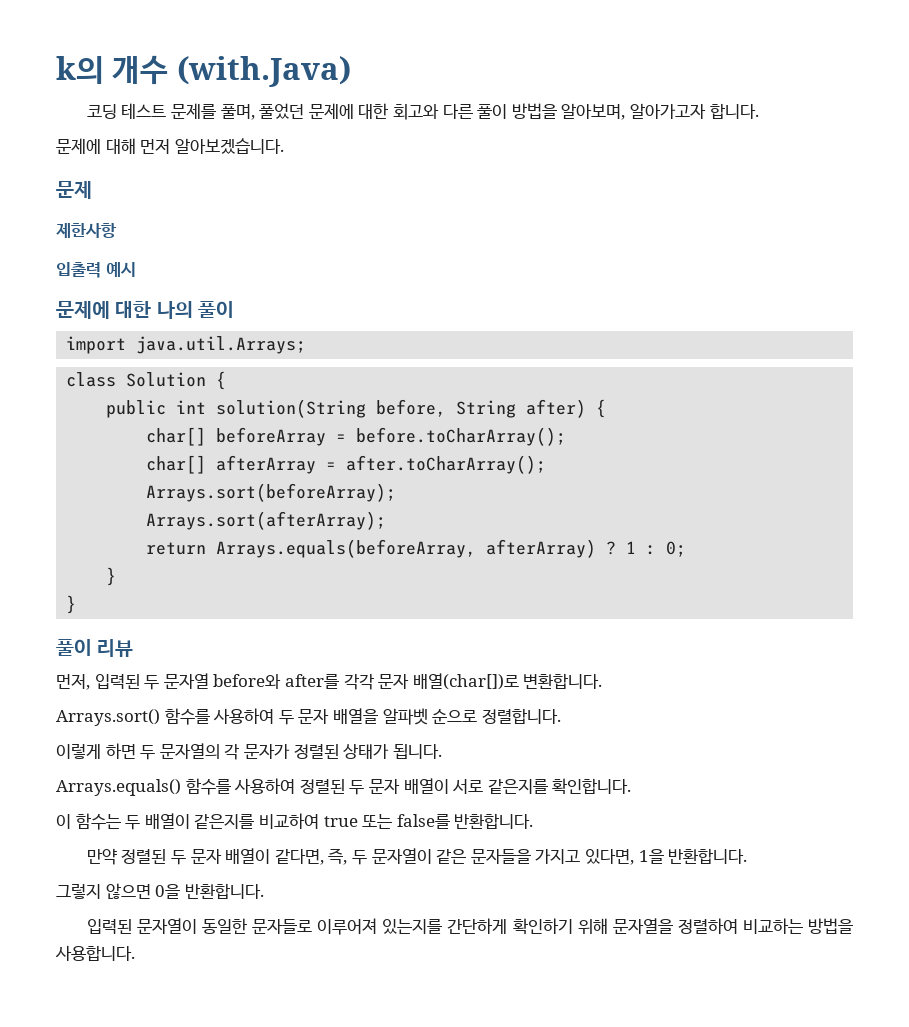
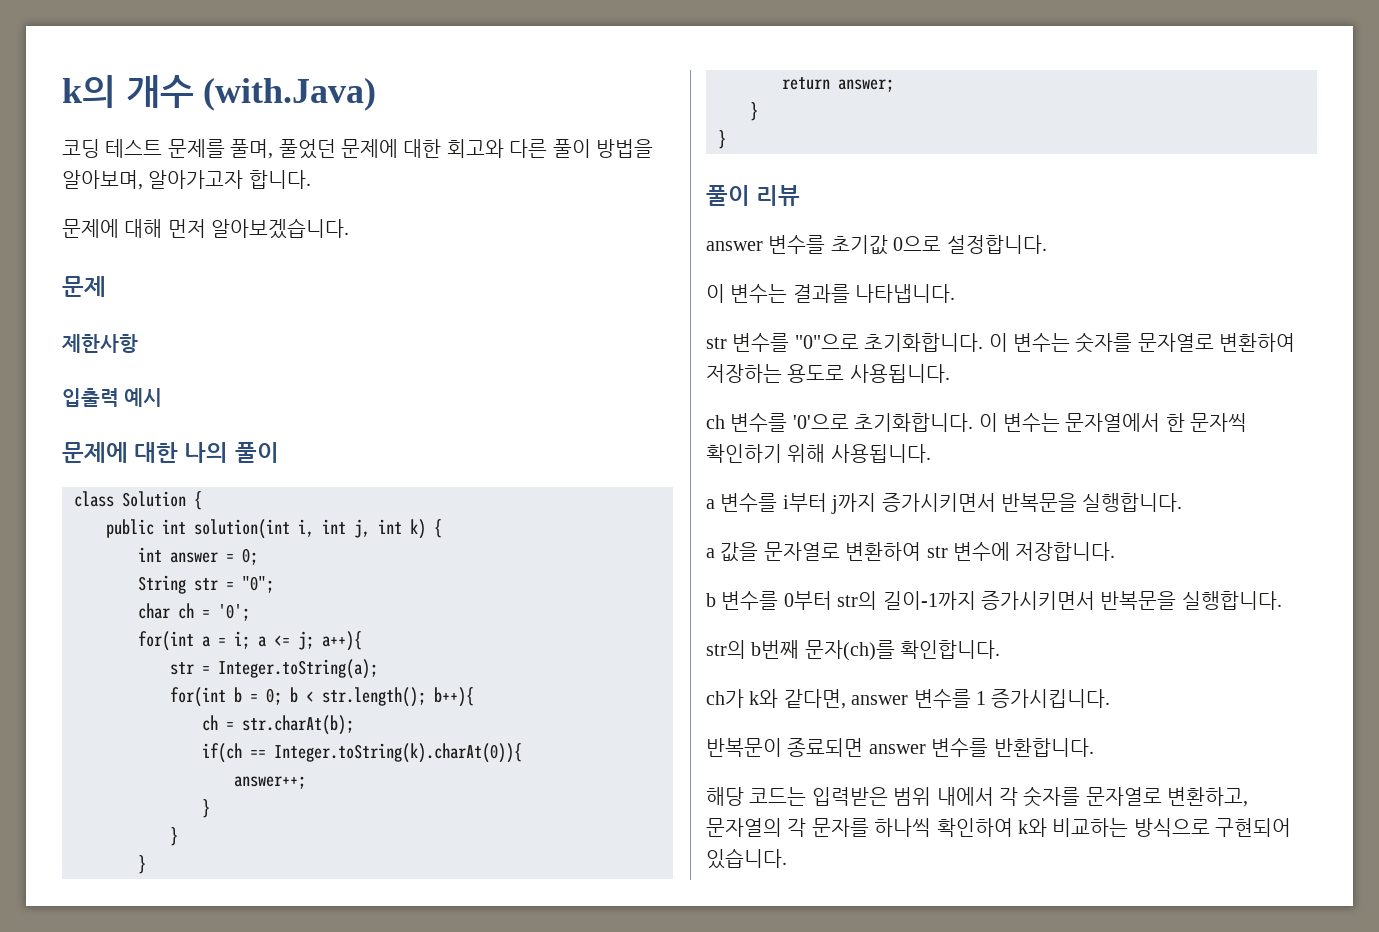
[66,336,307,354] // import java.util.Arrays; -> (279, 452) none
[216,399,607,418] [146,427,567,446] [146,455,547,474] [146,483,397,502] [146,511,387,530] [146,539,687,558] [106,567,117,586] [66,595,77,614] [56,639,134,657] [56,673,603,690] [56,708,561,726] [56,743,442,760] [56,778,632,796] [56,813,534,830] [86,848,748,865] [56,883,264,899] [86,918,853,935] [55,945,135,961] solution(String before, String after) { // char[] beforeArray = before.toCharArray(); // char[] afterArray = after.toCharArray(); // Arrays.sort(beforeArray); // Arrays.sort(afterArray); // return Arrays.equals(beforeArray, afterArray) ? 1 : 0; // } // } // 풀이 리뷰 // 먼저, 입력된 두 문자열 before와 after를 각각 문자 배열(char[])로 변환합니다. // Arrays.sort() 함수를 사용하여 두 문자 배열을 알파벳 순으로 정렬합니다. // 이렇게 하면 두 문자열의 각 문자가 정렬된 상태가 됩니다. // Arrays.equals() 함수를 사용하여 정렬된 두 문자 배열이 서로 같은지를 확인합니다. // 이 함수는 두 배열이 같은지를 비교하여 true 또는 false를 반환합니다. // 만약 정렬된 두 문자 배열이 같다면, 즉, 두 문자열이 같은 문자들을 가지고 있다면, 1을 반환합니다. // 그렇지 않으면 0을 반환합니다. // 입력된 문자열이 동일한 문자들로 이루어져 있는지를 간단하게 확인하기 위해 문자열을 정렬하여 비교하는 방법을 사용합니다. -> [194,519,442,539] [138,547,258,565] [138,575,274,594] [138,603,250,621] [138,631,362,651] [170,659,378,679] [170,687,474,707] [202,715,354,735] [202,743,522,763] [234,776,306,789] [202,799,210,818] [170,827,178,846] [138,855,146,874] [782,77,894,92] [750,102,758,121] [718,130,726,149] [706,185,801,206] [706,235,1047,255] [706,284,956,303] [706,332,1296,353] [706,364,950,383] [706,413,1248,432] [706,444,931,463] [706,493,1183,514] [706,542,1116,562] [706,591,1282,610] [706,640,1001,661] [706,689,1111,709] [706,738,1094,757] [706,786,1249,807] [706,818,1292,837] [706,848,787,869] solution(int i, int j, int k) { // int answer = 0; // String str = "0"; // char ch = '0'; // for(int a = i; a <= j; a++){ // str = Integer.toString(a); // for(int b = 0; b < str.length(); b++){ // ch = str.charAt(b); // if(ch == Integer.toString(k).charAt(0)){ // answer++; // } // } // } // return answer; // } // } // 풀이 리뷰 // answer 변수를 초기값 0으로 설정합니다. // 이 변수는 결과를 나타냅니다. // str 변수를 "0"으로 초기화합니다. 이 변수는 숫자를 문자열로 변환하여 저장하는 용도로 사용됩니다. // ch 변수를 '0'으로 초기화합니다. 이 변수는 문자열에서 한 문자씩 확인하기 위해 사용됩니다. // a 변수를 i부터 j까지 증가시키면서 반복문을 실행합니다. // a 값을 문자열로 변환하여 str 변수에 저장합니다. // b 변수를 0부터 str의 길이-1까지 증가시키면서 반복문을 실행합니다. // str의 b번째 문자(ch)를 확인합니다. // ch가 k와 같다면, answer 변수를 1 증가시킵니다. // 반복문이 종료되면 answer 변수를 반환합니다. // 해당 코드는 입력받은 범위 내에서 각 숫자를 문자열로 변환하고, 문자열의 각 문자를 하나씩 확인하여 k와 비교하는 방식으로 구현되어 있습니다.

